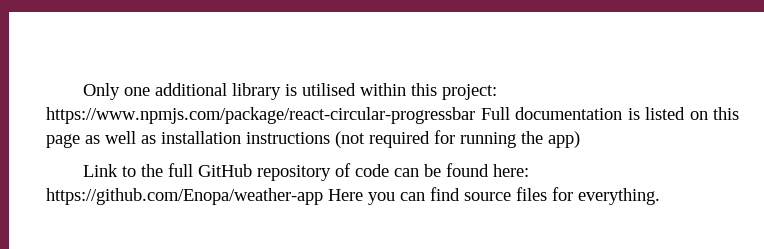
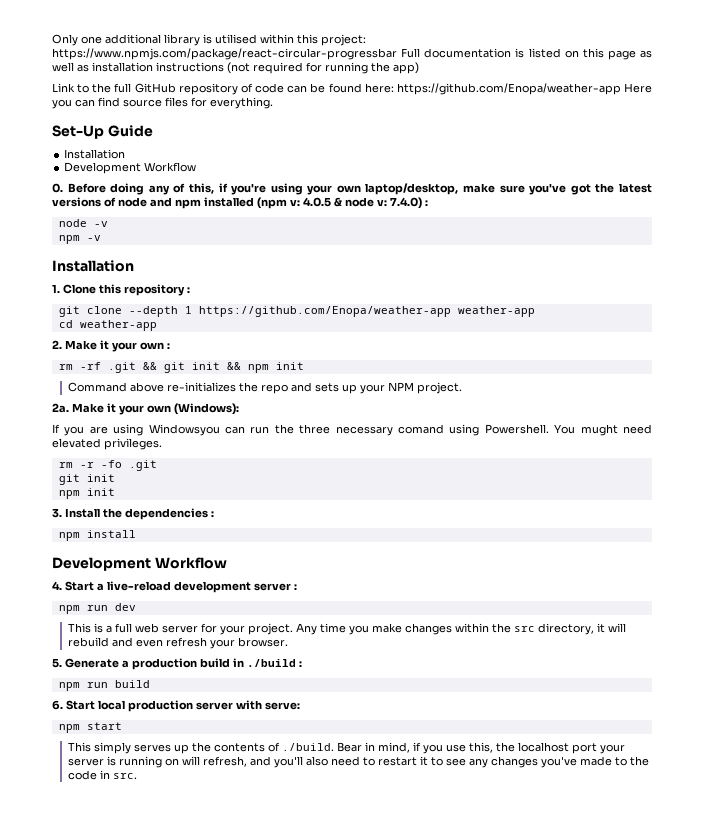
(660, 196) none -> [52,125,153,139] [64,149,126,159] [64,162,197,174] [52,183,653,195] [52,197,428,209] [58,219,108,227] [58,235,101,244] [52,260,134,272] [52,284,190,296] [58,306,535,317] [58,320,157,331] [52,340,170,352] [58,362,304,373] [67,382,462,394] [52,403,239,415] [52,424,652,436] [52,438,162,450] [58,460,157,471] [58,474,115,485] [58,488,115,499] [52,508,214,520] [58,530,136,541] [52,557,227,571] [52,581,297,593] [58,603,136,614] [67,623,626,635] [67,637,288,649] [52,658,302,670] [58,680,150,691] [52,700,300,712] [58,722,122,733] [67,742,625,754] [67,756,649,768] [67,770,137,780] // Set-Up Guide // Installation // Development Workflow // 0. Before doing any of this, if you're using your own laptop/desktop, make sure you've got the latest versions of node and npm installed (npm v: 4.0.5 & node v: 7.4.0) : // node -v // npm -v // Installation // 1. Clone this repository : // git clone --depth 1 https://github.com/Enopa/weather-app weather-app // cd weather-app // 2. Make it your own : // rm -rf .git && git init && npm init // Command above re-initializes the repo and sets up your NPM project. // 2a. Make it your own (Windows): // If you are using Windowsyou can run the three necessary comand using Powershell. You mught need elevated privileges. // rm -r -fo .git // git init // npm init // 3. Install the dependencies : // npm install // Development Workflow // 4. Start a live-reload development server : // npm run dev // This is a full web server for your project. Any time you make changes within the src directory, it will rebuild and even refresh your browser. // 5. Generate a production build in ./build : // npm run build // 6. Start local production server with serve: // npm start // This simply serves up the contents of ./build. Bear in mind, if you use this, the localhost port your server is running on will refresh, and you'll also need to restart it to see any changes you've made to the code in src.

